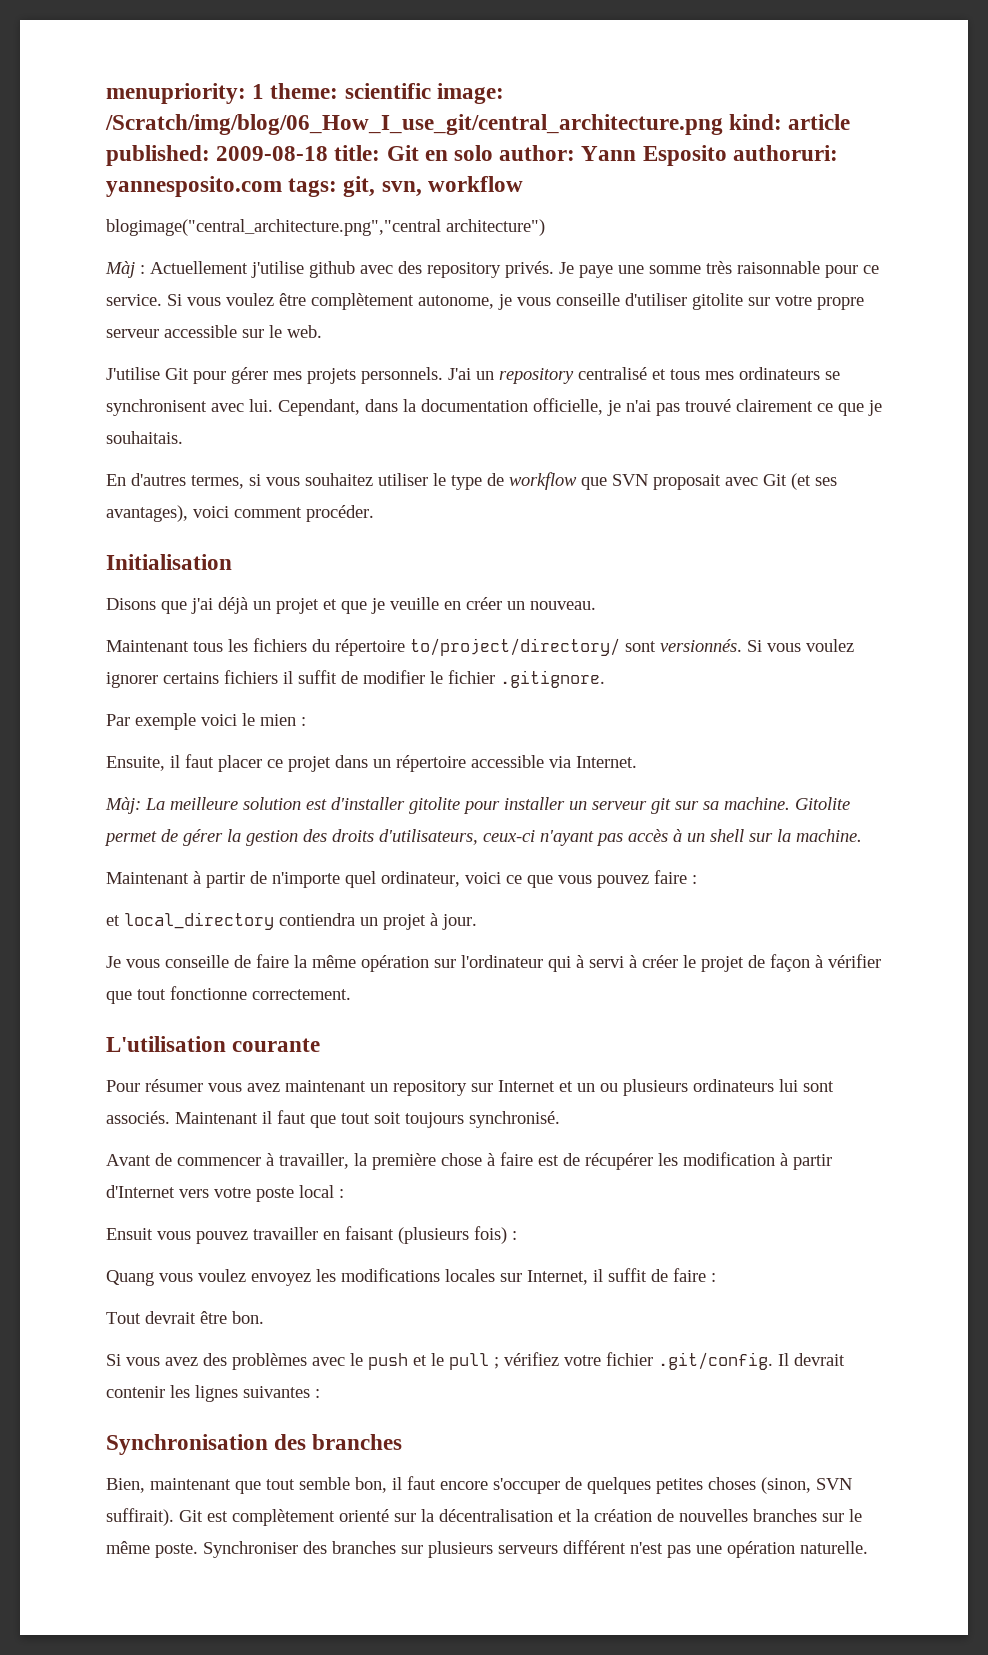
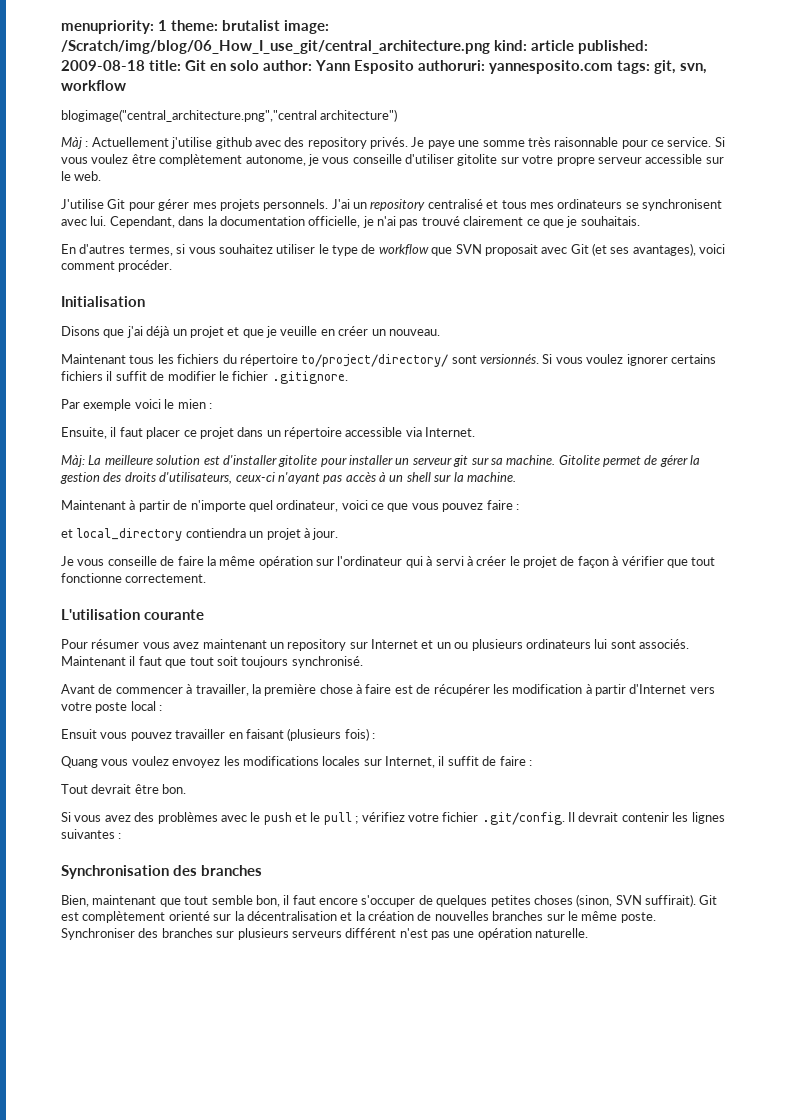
[344,83,431,99] scientific -> [222,20,280,31] brutalist

